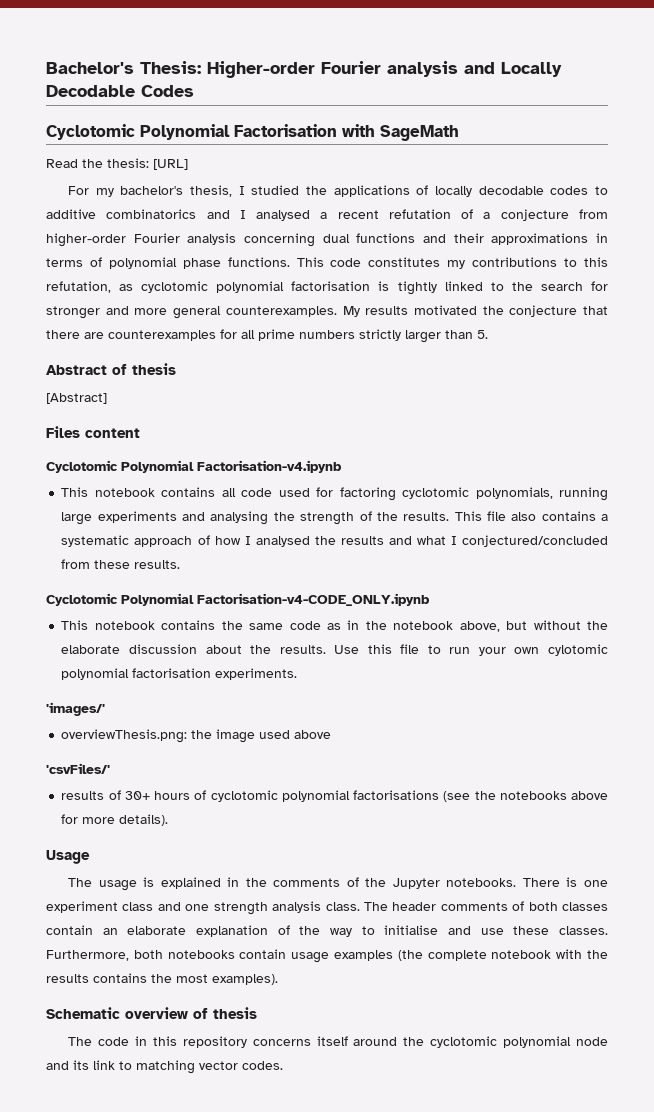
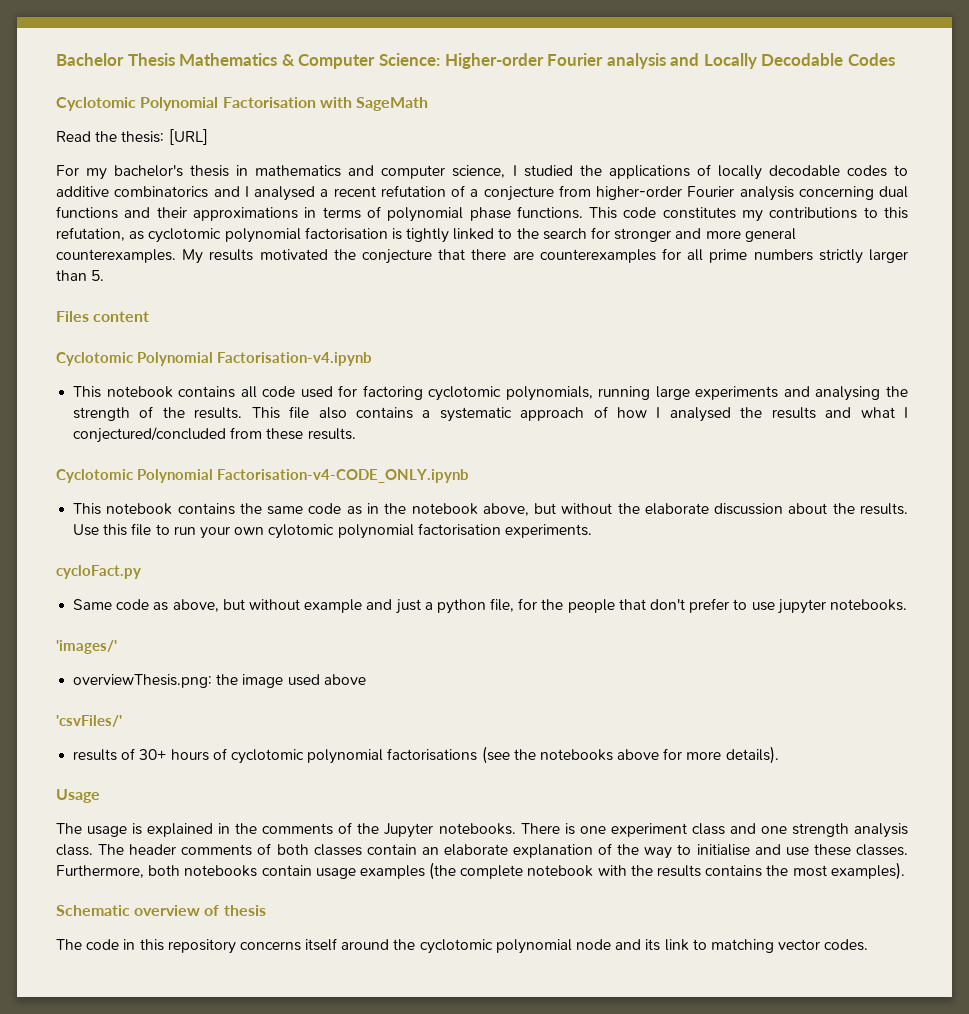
[46,61,201,74] Bachelor's Thesis: -> [56,53,440,69] Bachelor Thesis Mathematics & Computer Science:
[190,185,233,197] thesis, -> [190,165,506,179] thesis in mathematics and computer science,
[46,363,176,375] [46,393,107,404] // Abstract of thesis // [Abstract] -> (105, 275) none
(298, 674) none -> [56,565,141,579] [73,598,907,614] // cycloFact.py // Same code as above, but without example and just a python file, for the people that don't prefer to use jupyter notebooks.

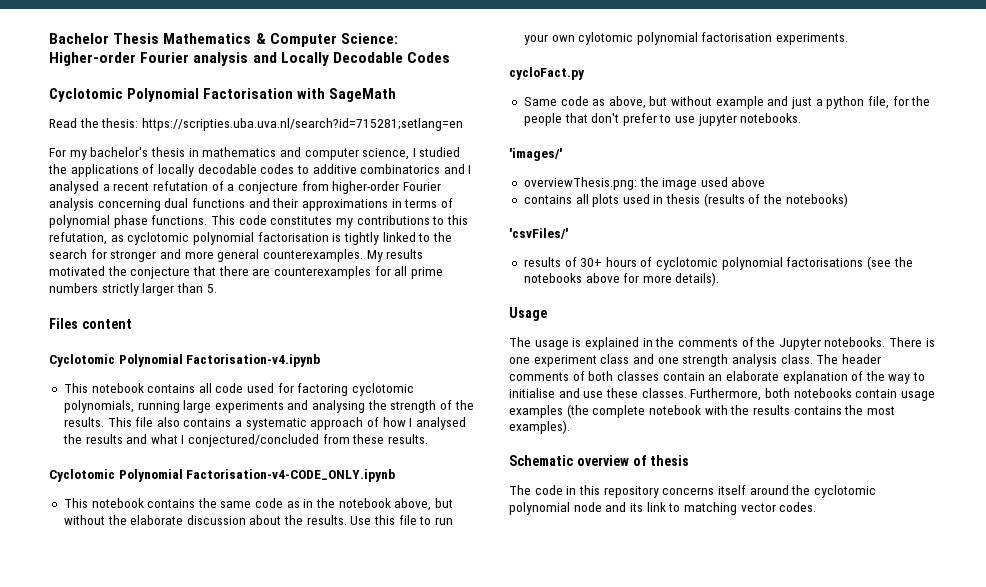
[168,129,208,145] [URL] -> [141,118,463,131] https://scripties.uba.uva.nl/search?id=715281;setlang=en
(366, 679) none -> [523,193,848,207] // contains all plots used in thesis (results of the notebooks)

